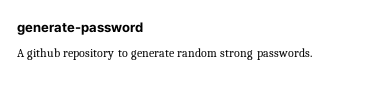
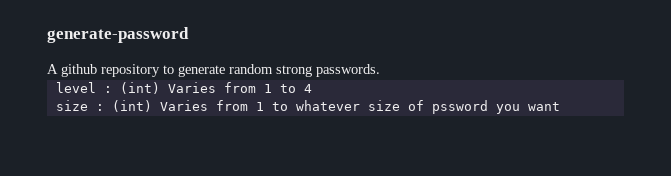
(312, 54) none -> [55,82,312,94] [55,100,560,114] // level : (int) Varies from 1 to 4 // size : (int) Varies from 1 to whatever size of pssword you want

